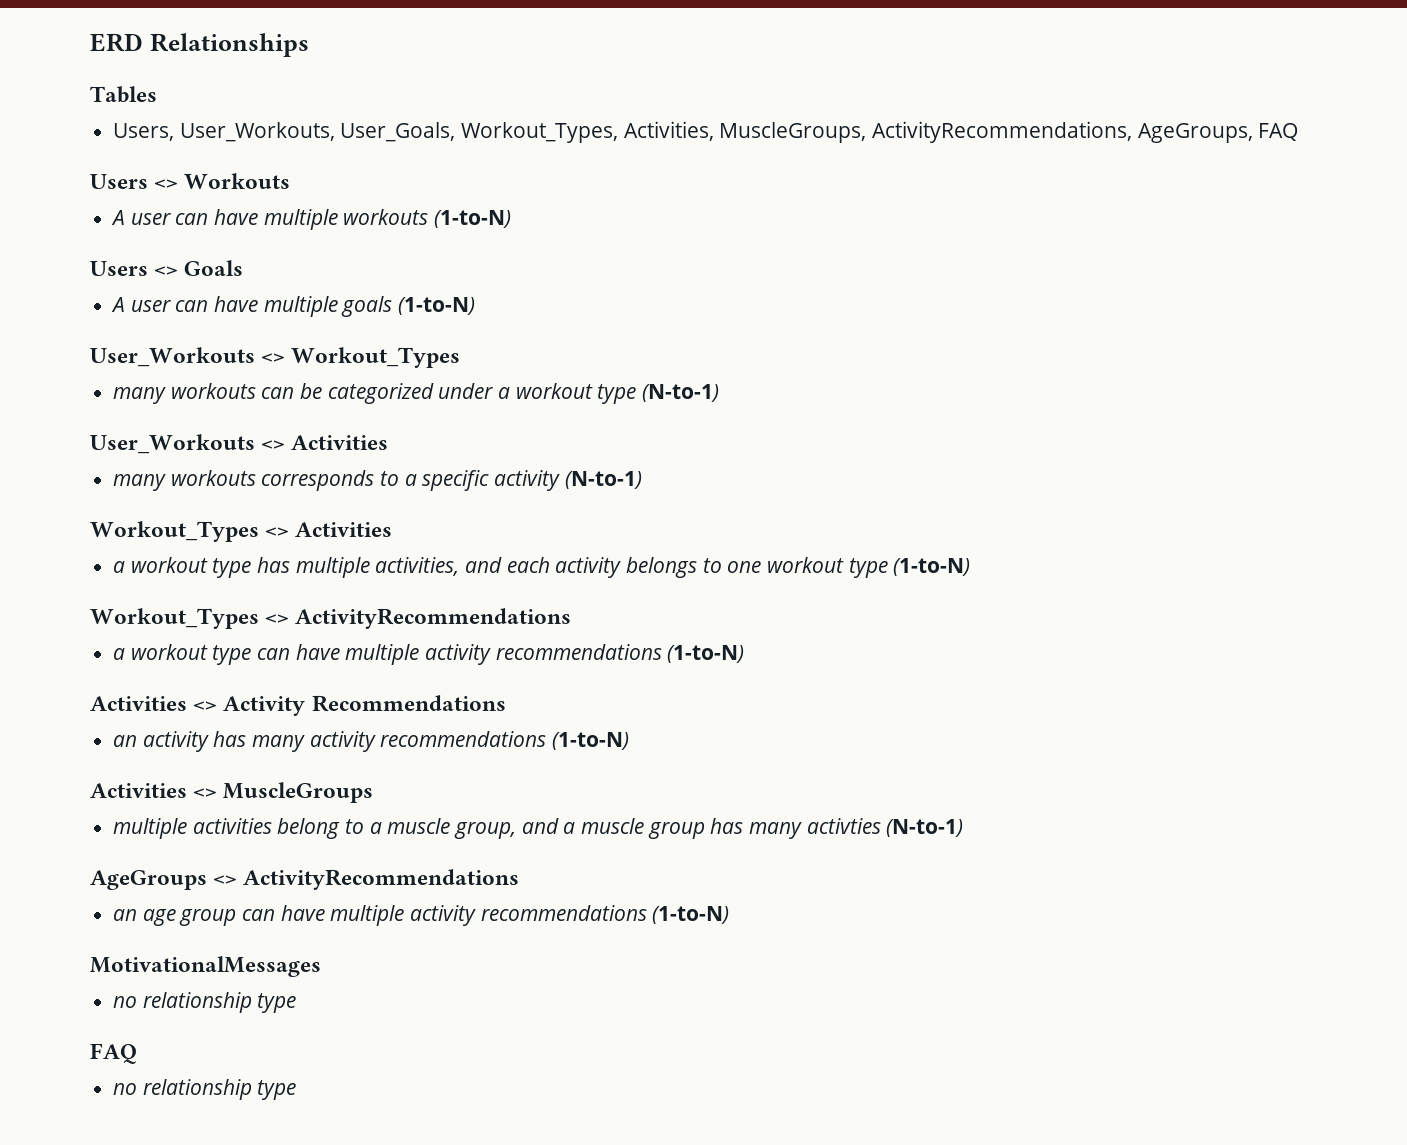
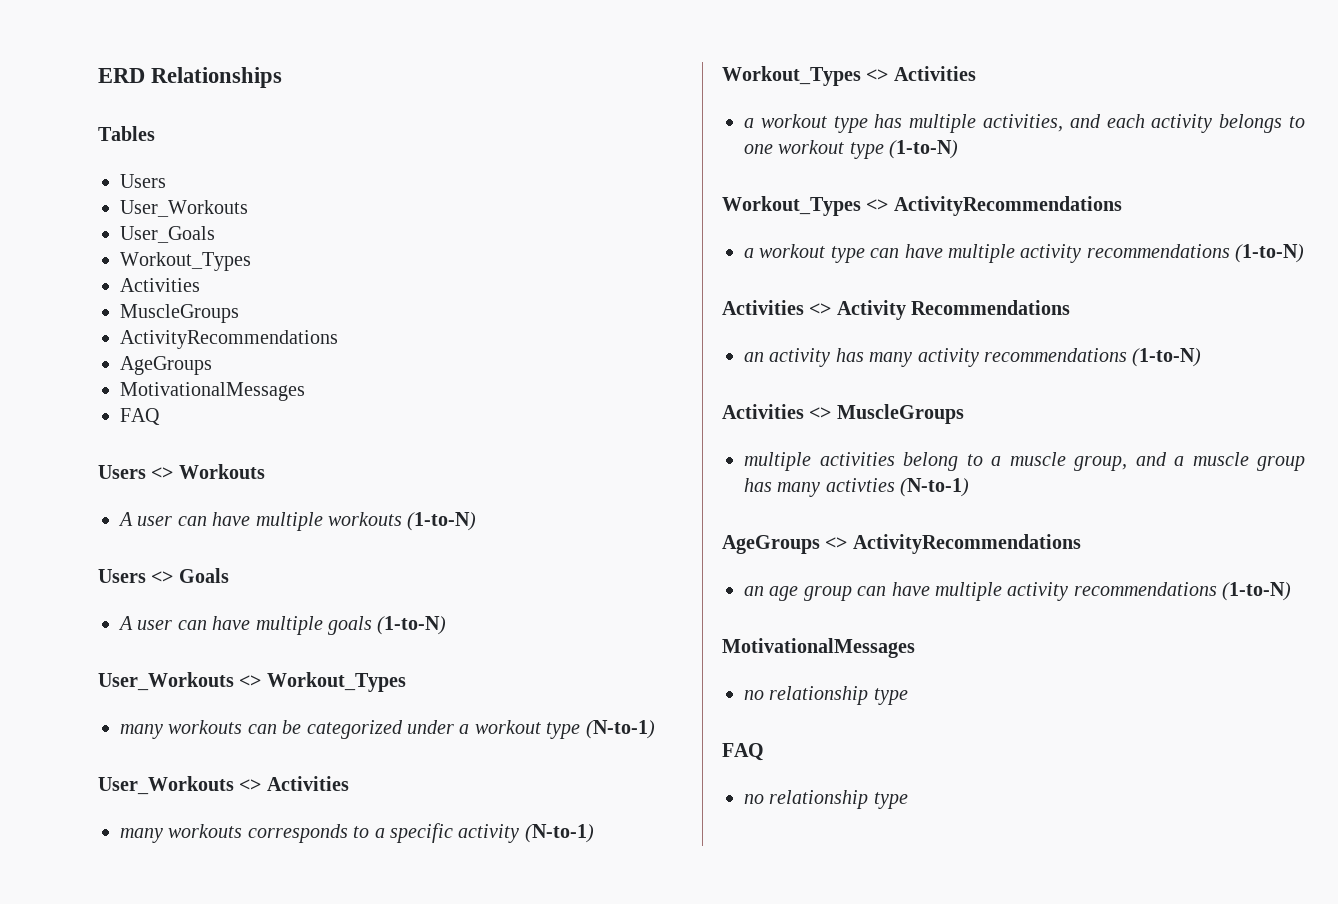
[113,121,1253,143] Users, User_Workouts, User_Goals, Workout_Types, Activities, MuscleGroups, ActivityRecommendations, AgeGroups, -> [120,174,166,188] [120,200,248,217] [120,226,215,243] [120,252,251,271] [120,278,200,292] [120,304,239,323] [120,330,338,349] [120,356,212,375] [120,382,305,401] Users // User_Workouts // User_Goals // Workout_Types // Activities // MuscleGroups // ActivityRecommendations // AgeGroups // MotivationalMessages //

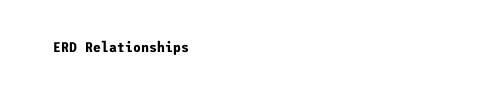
[98,126,155,141] [120,174,166,188] [120,200,248,217] [120,226,215,243] [120,252,251,271] [120,278,200,292] [120,304,239,323] [120,330,338,349] [120,356,212,375] [120,382,305,401] [120,408,160,425] [98,464,265,479] [118,512,477,531] [98,568,229,583] [118,616,447,635] [98,672,406,692] [120,720,655,739] [98,776,349,795] [120,823,594,843] [722,66,976,86] [744,114,1305,133] [744,140,959,159] [722,196,1122,216] [744,244,1305,263] [722,300,1071,320] [744,348,1202,367] [722,404,964,424] [744,452,1305,471] [744,478,970,497] [722,534,1081,554] [744,582,1292,601] [722,638,915,658] [744,686,908,705] [722,743,764,761] [744,790,908,809] // Tables // Users // User_Workouts // User_Goals // Workout_Types // Activities // MuscleGroups // ActivityRecommendations // AgeGroups // MotivationalMessages // FAQ // Users <> Workouts // A user can have multiple workouts (1-to-N) // Users <> Goals // A user can have multiple goals (1-to-N) // User_Workouts <> Workout_Types // many workouts can be categorized under a workout type (N-to-1) // User_Workouts <> Activities // many workouts corresponds to a specific activity (N-to-1) // Workout_Types <> Activities // a workout type has multiple activities, and each activity belongs to one workout type (1-to-N) // Workout_Types <> ActivityRecommendations // a workout type can have multiple activity recommendations (1-to-N) // Activities <> Activity Recommendations // an activity has many activity recommendations (1-to-N) // Activities <> MuscleGroups // multiple activities belong to a muscle group, and a muscle group has many activties (N-to-1) // AgeGroups <> ActivityRecommendations // an age group can have multiple activity recommendations (1-to-N) // MotivationalMessages // no relationship type // FAQ // no relationship type -> (189, 47) none

